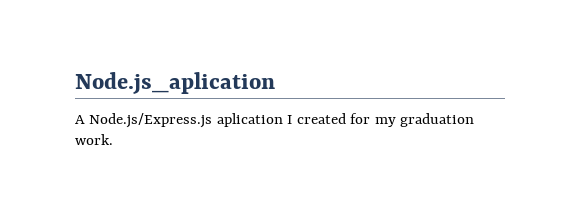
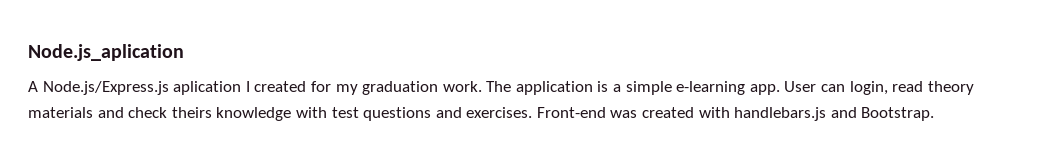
(113, 139) none -> [486,81,974,95] [28,107,935,121] The application is a simple e-learning app. User can login, read theory materials and check theirs knowledge with test questions and exercises. Front-end was created with handlebars.js and Bootstrap.

